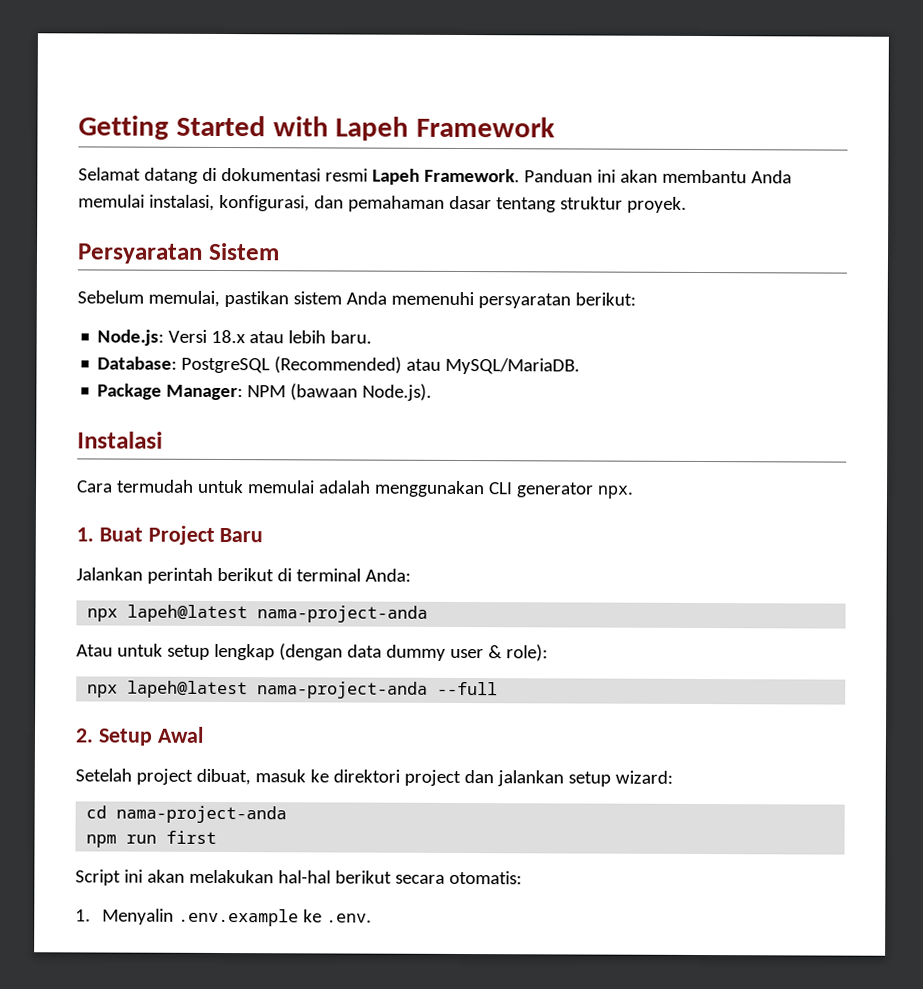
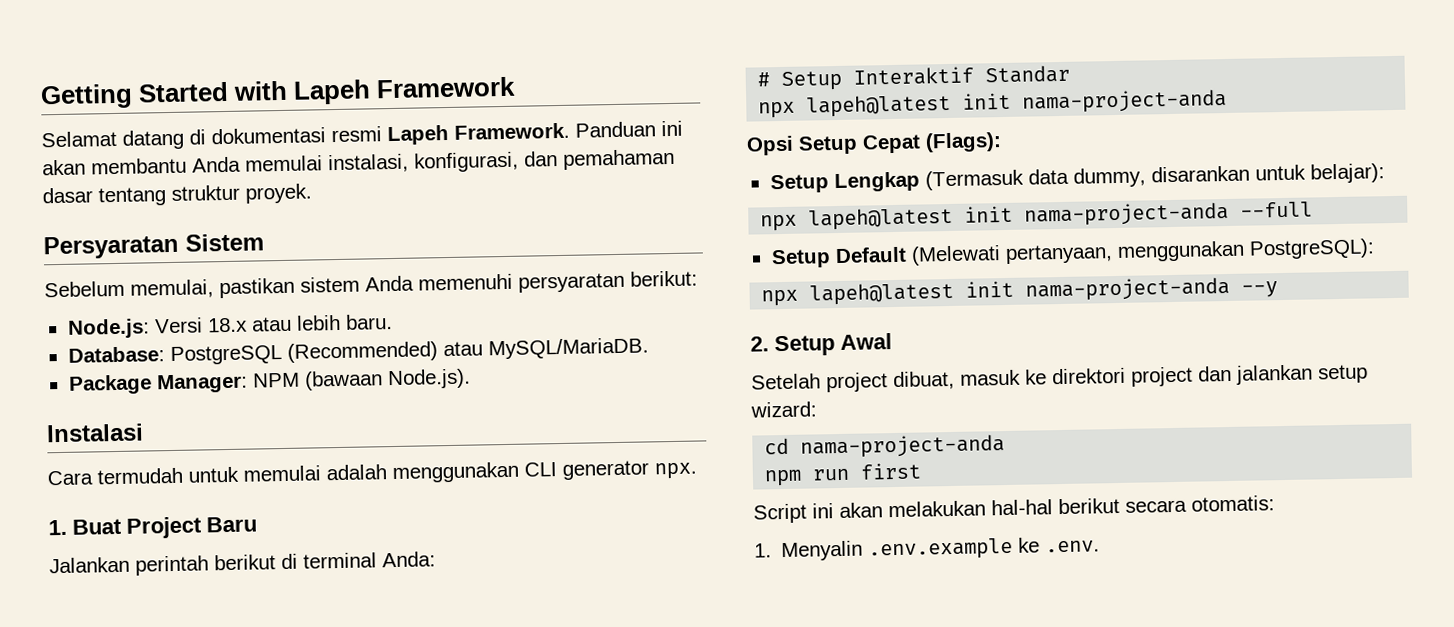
[87,604,429,623] [76,643,548,662] [87,680,499,699] npx lapeh@latest nama-project-anda // Atau untuk setup lengkap (dengan data dummy user & role): // npx lapeh@latest nama-project-anda --full -> [757,64,1071,91] [758,88,1228,119] [746,132,1002,156] [769,163,1385,194] [760,201,1314,232] [770,238,1375,269] [761,276,1279,307] # Setup Interaktif Standar // npx lapeh@latest init nama-project-anda // Opsi Setup Cepat (Flags): // Setup Lengkap (Termasuk data dummy, disarankan untuk belajar): // npx lapeh@latest init nama-project-anda --full // Setup Default (Melewati pertanyaan, menggunakan PostgreSQL): // npx lapeh@latest init nama-project-anda --y

